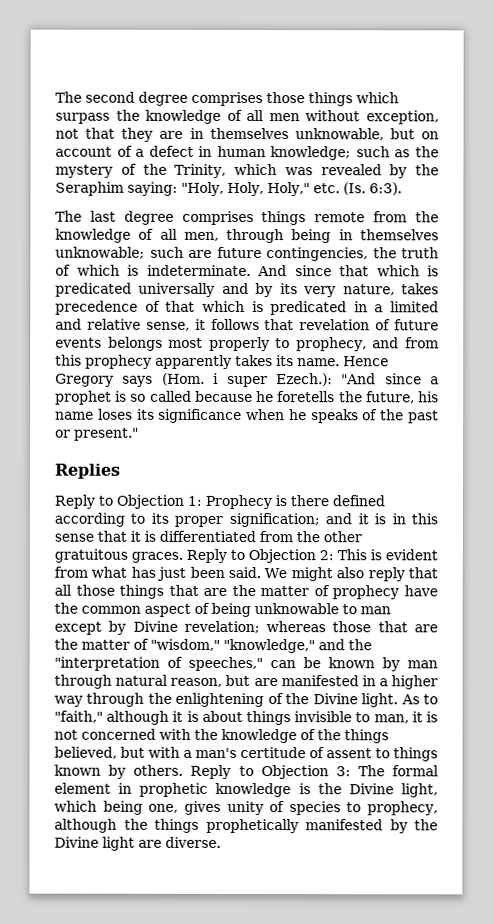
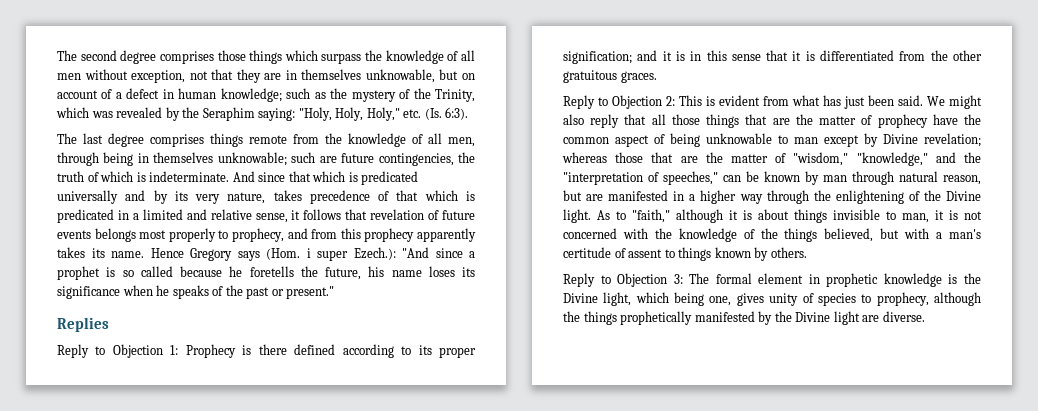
(183, 557) none -> (657, 77) //
(184, 770) none -> (807, 252) //

